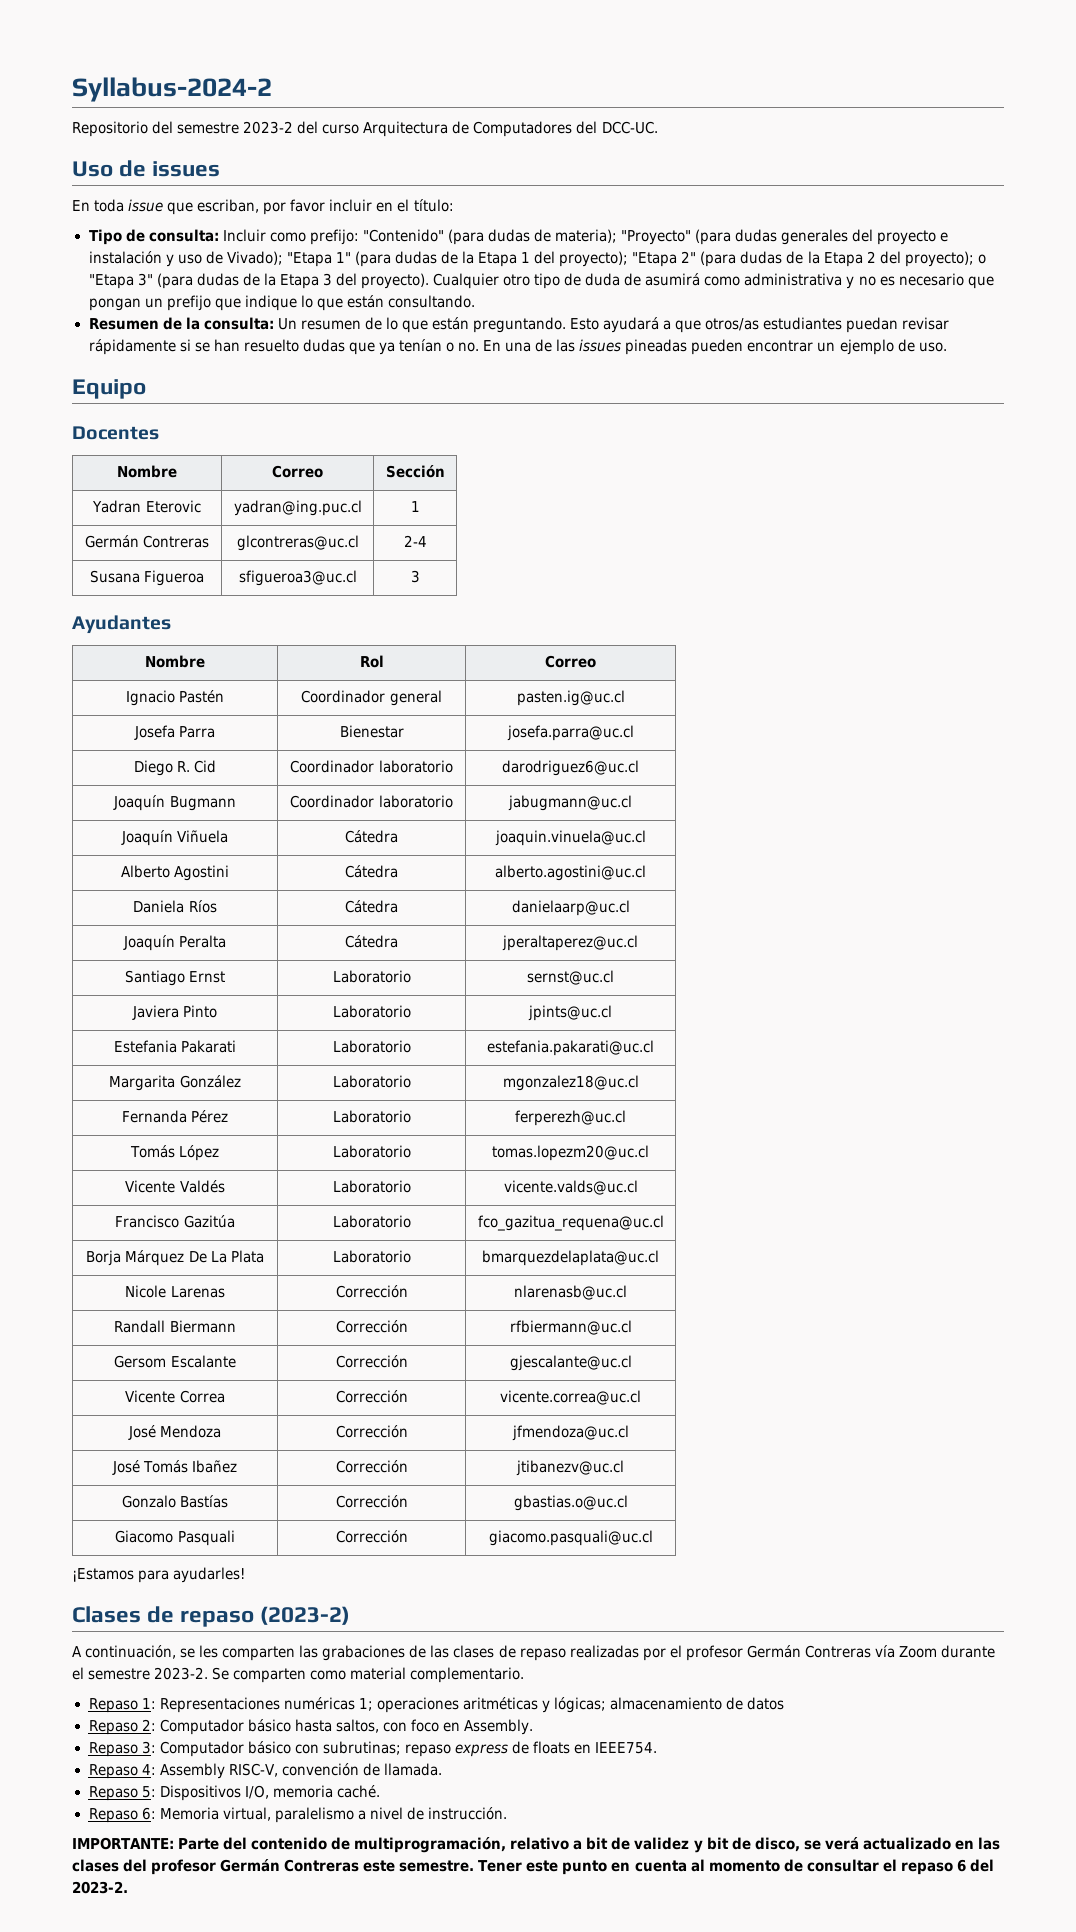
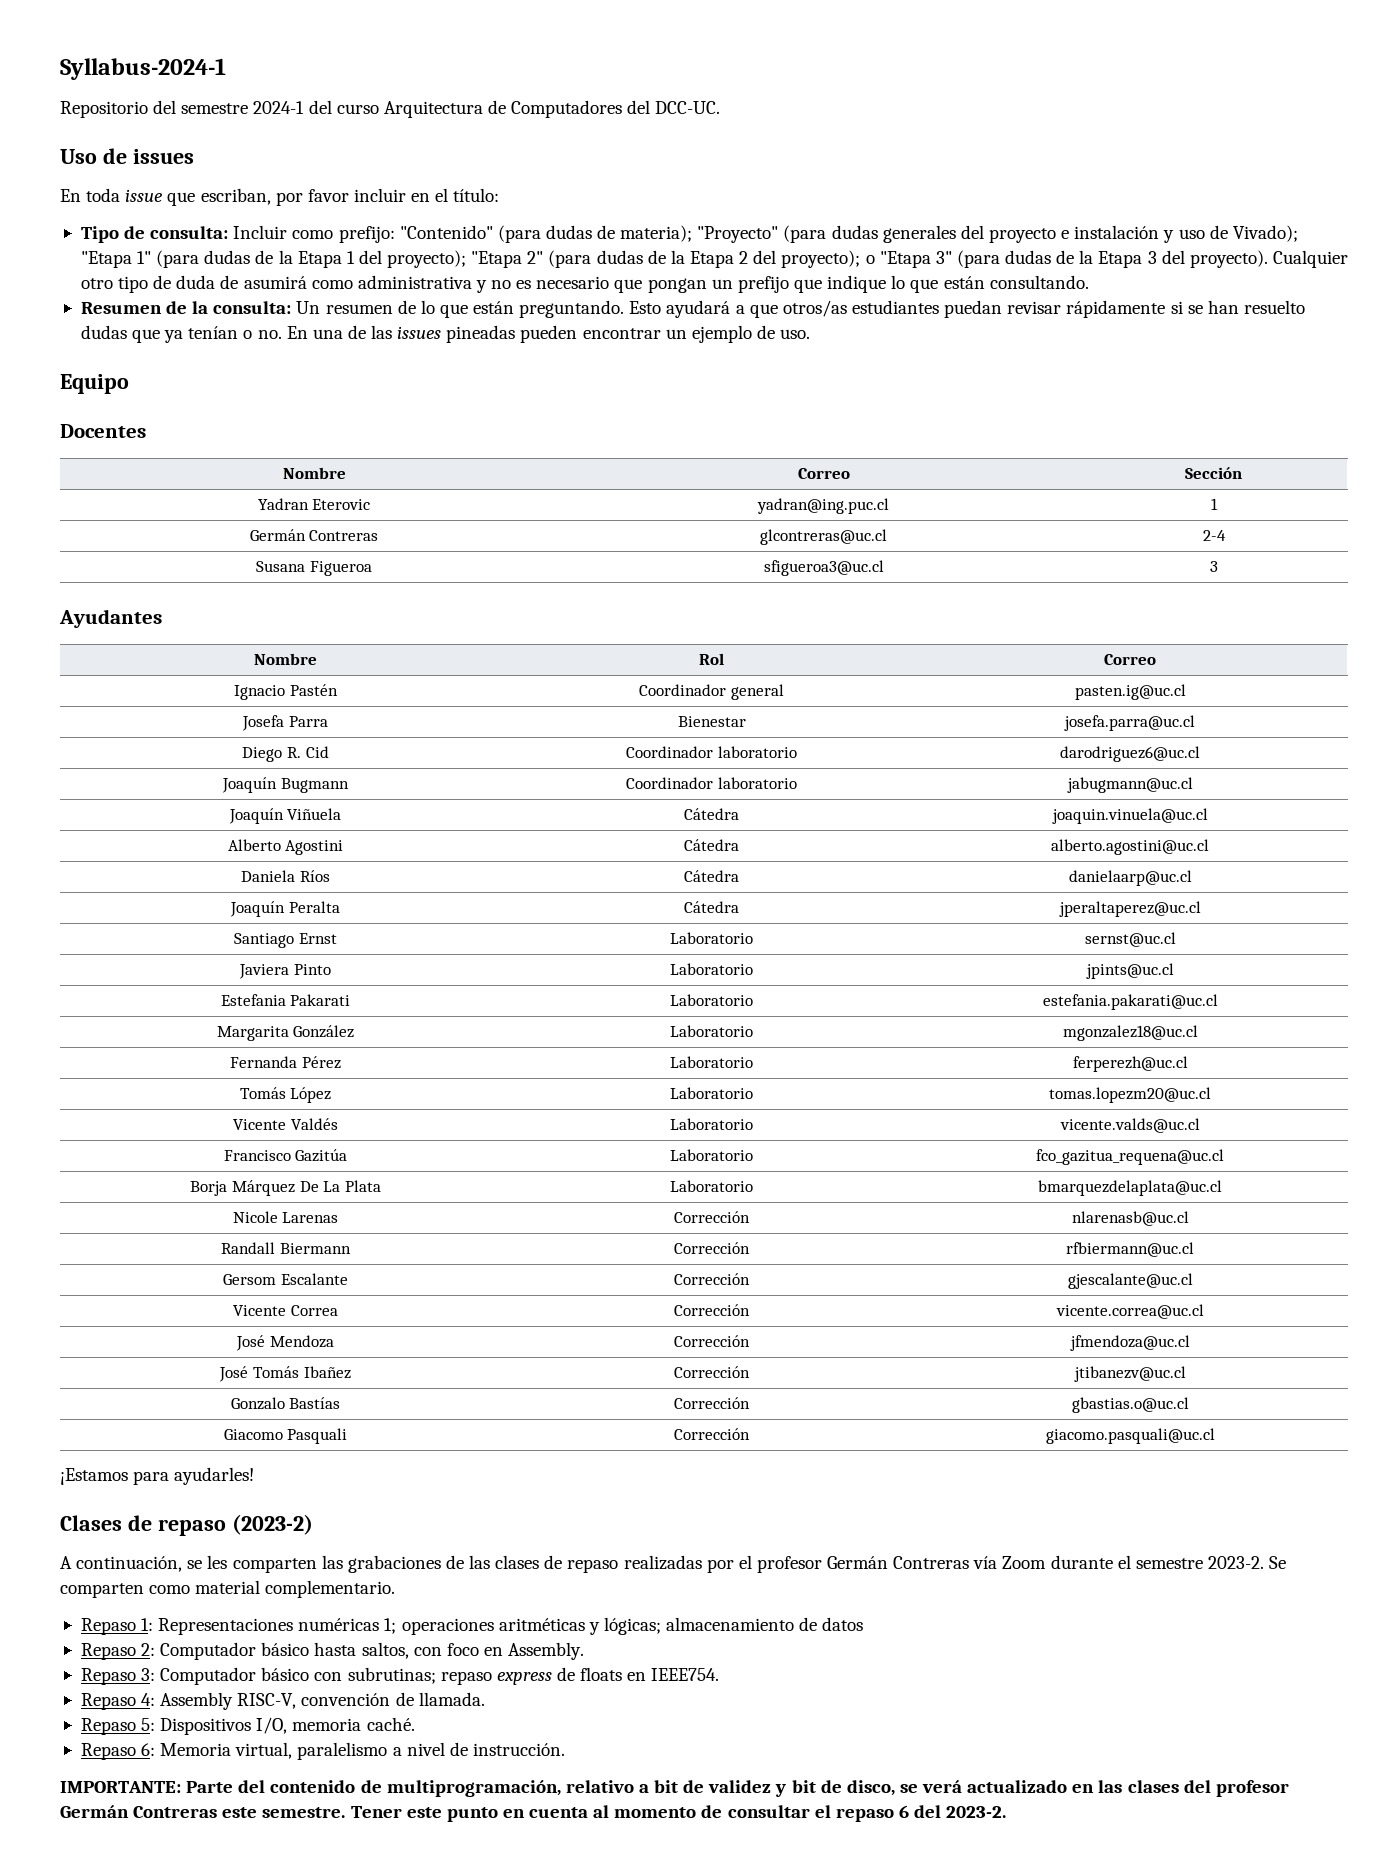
[72,77,272,102] Syllabus-2024-2 -> [60,58,226,80] Syllabus-2024-1
[243,121,294,134] 2023-2 -> [253,101,305,114] 2024-1

